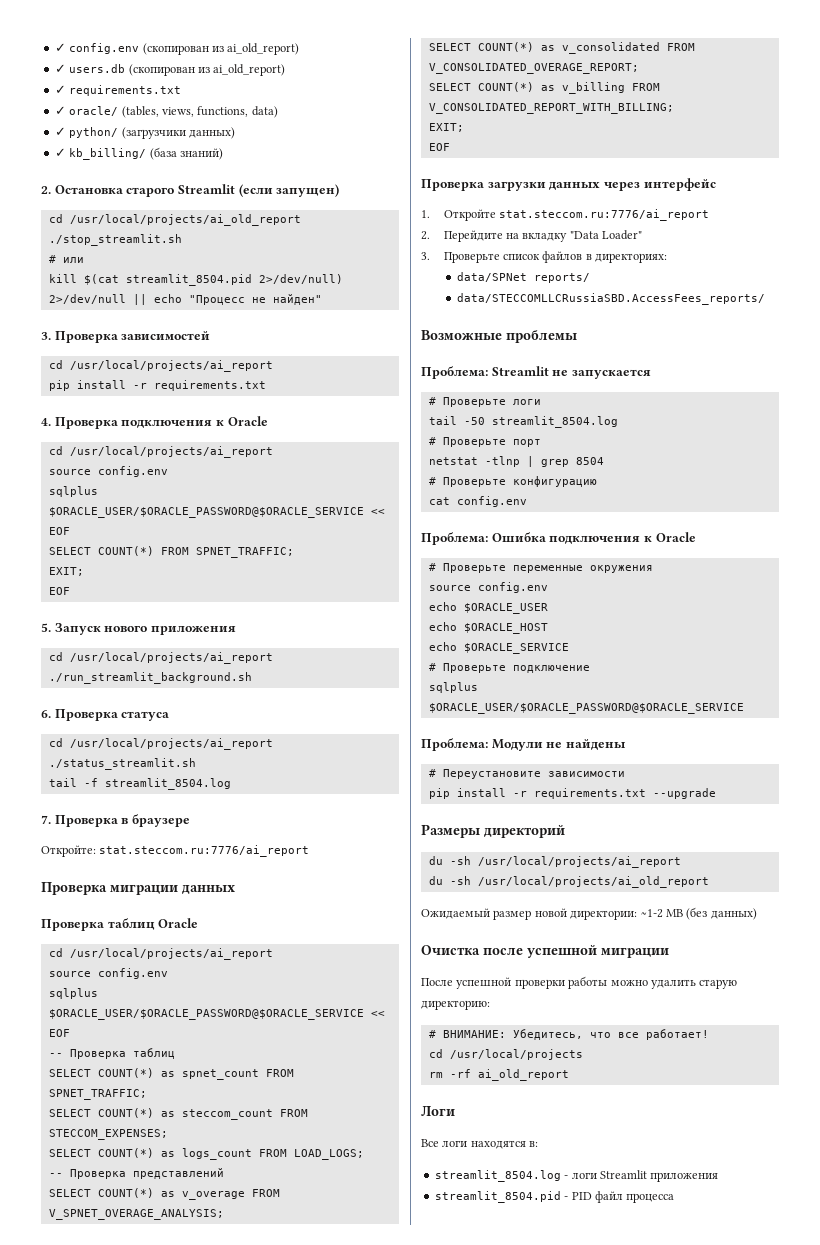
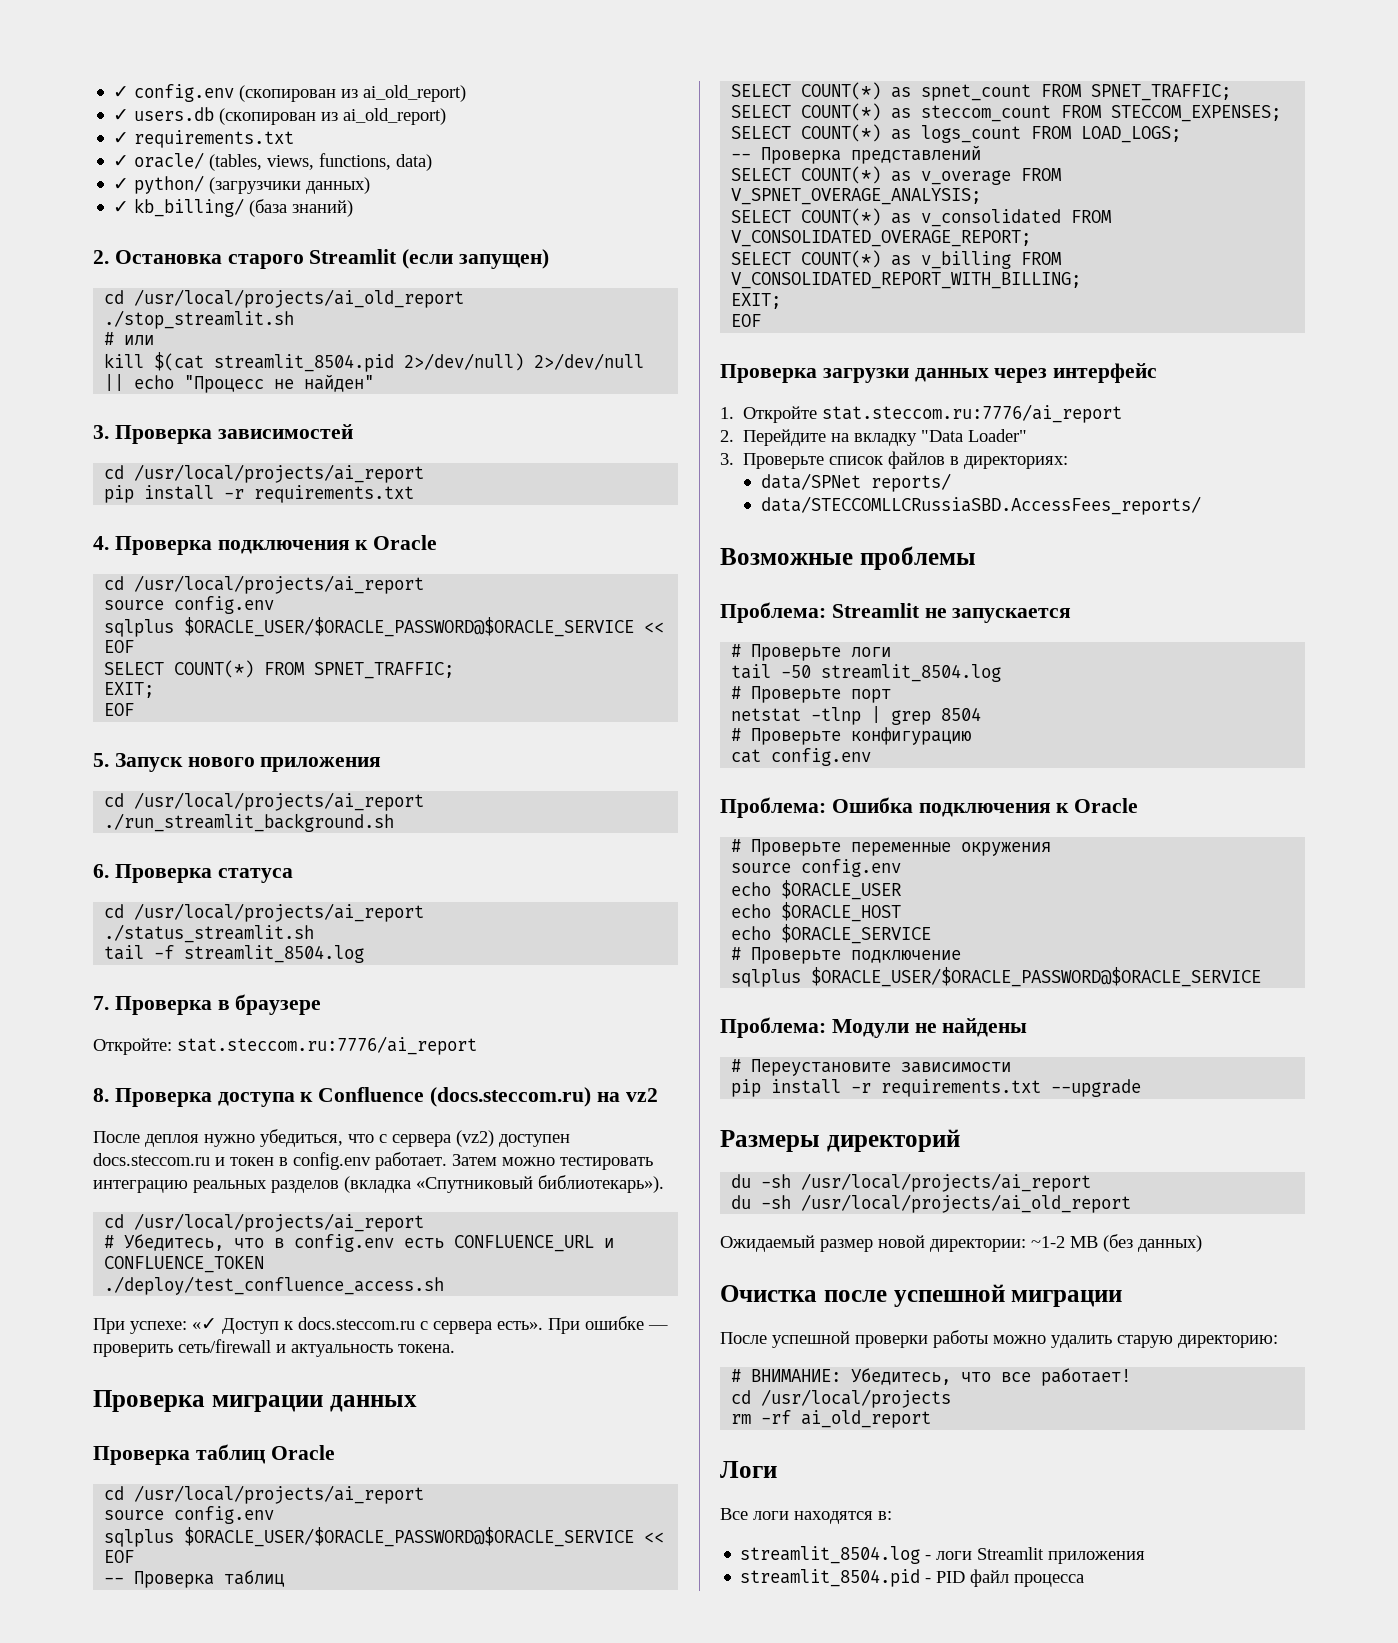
(310, 851) none -> [93,1087,658,1107] [93,1129,570,1147] [93,1152,653,1170] [93,1175,664,1193] [104,1213,425,1232] [104,1234,615,1252] [104,1256,265,1273] [104,1276,445,1295] [93,1316,668,1334] [93,1339,455,1357] // 8. Проверка доступа к Confluence (docs.steccom.ru) на vz2 // После деплоя нужно убедиться, что с сервера (vz2) доступен docs.steccom.ru и токен в config.env работает. Затем можно тестировать интеграцию реальных разделов (вкладка «Спутниковый библиотекарь»). // cd /usr/local/projects/ai_report // # Убедитесь, что в config.env есть CONFLUENCE_URL и CONFLUENCE_TOKEN // ./deploy/test_confluence_access.sh // При успехе: «✓ Доступ к docs.steccom.ru с сервера есть». При ошибке — проверить сеть/firewall и актуальность токена.

